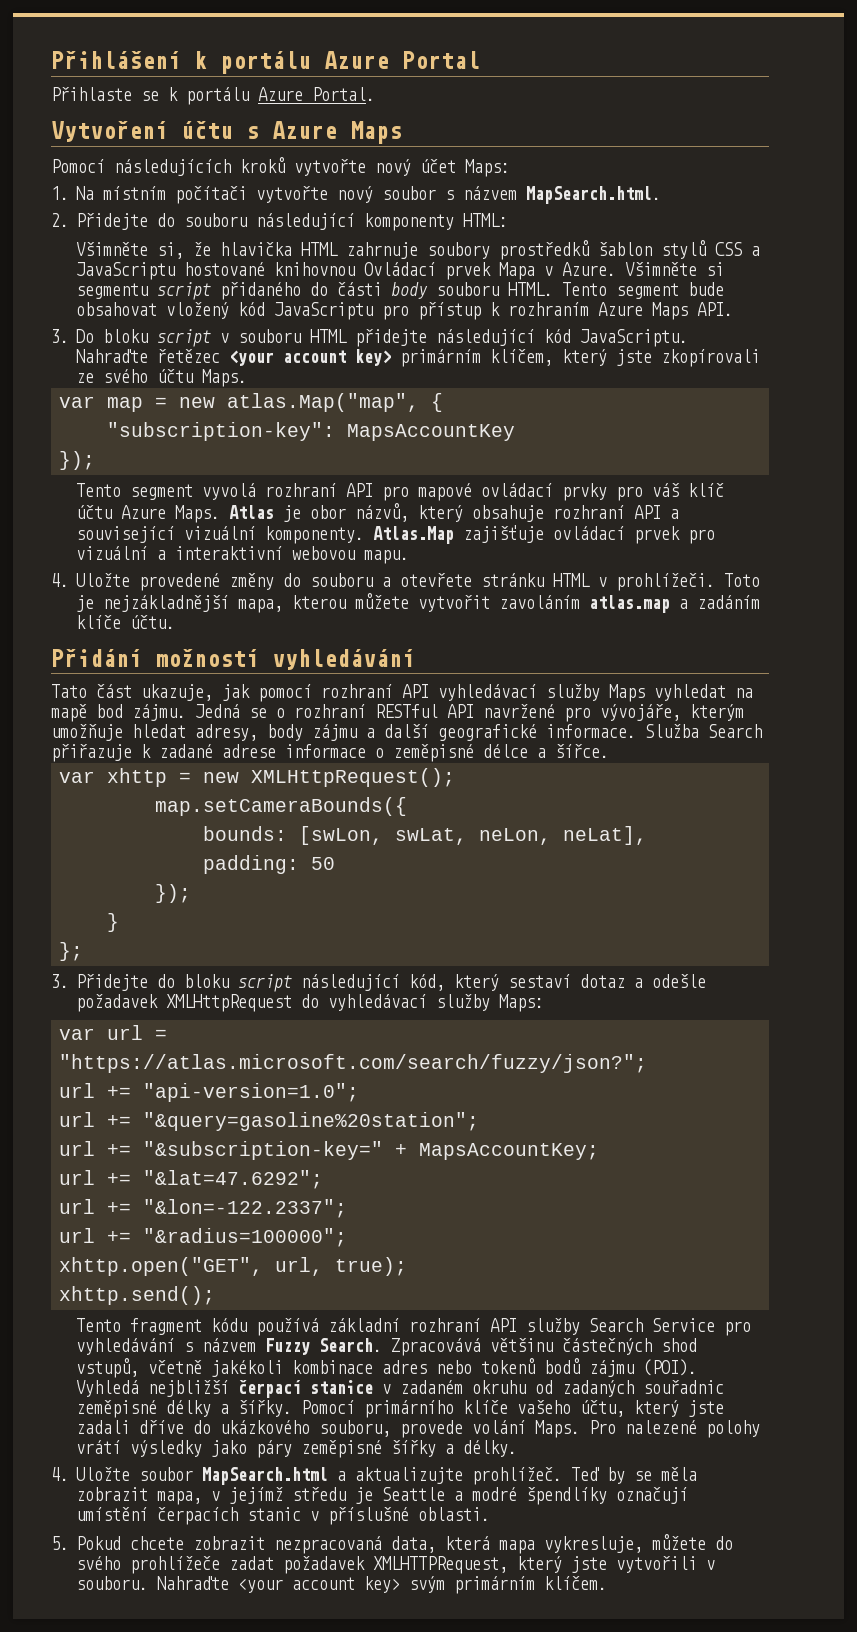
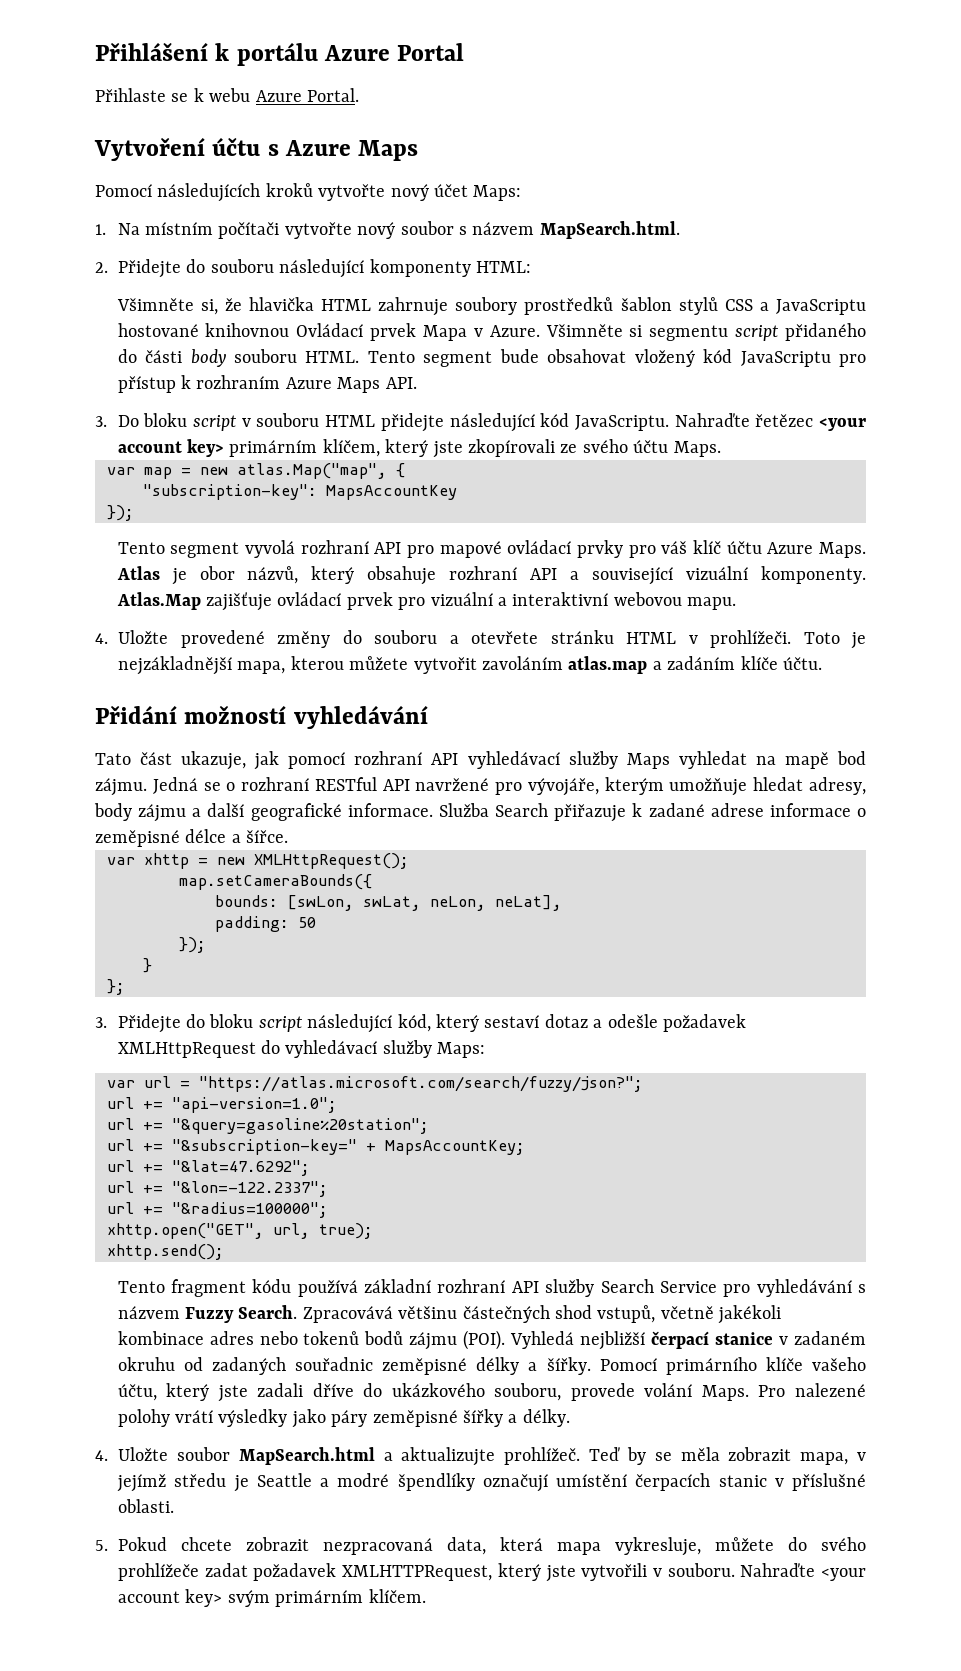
[186,87,249,105] portálu -> [209,88,251,102] webu

